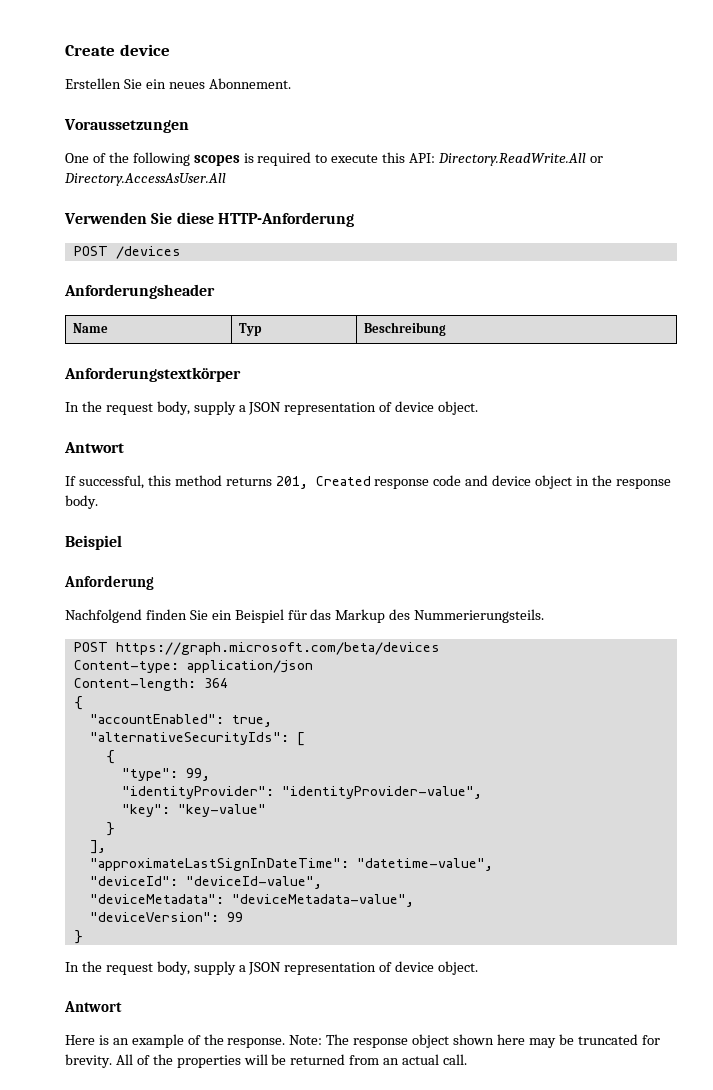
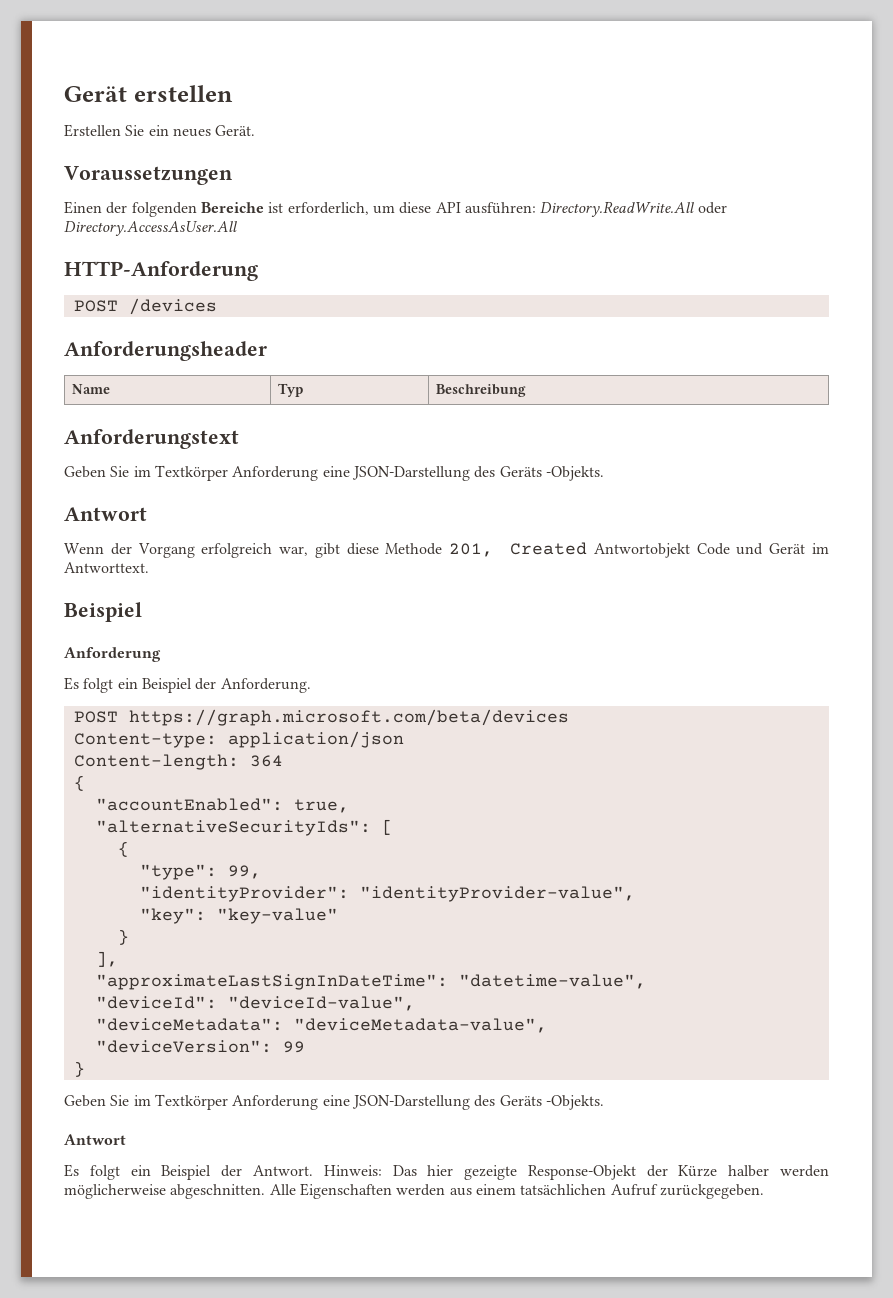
[65,44,170,56] Create device -> [64,85,233,102] Gerät erstellen
[208,78,291,89] Abonnement. -> [215,125,256,136] Gerät.
[65,152,603,166] [64,173,226,186] [64,212,214,224] One of the following scopes is required to execute this API: Directory.ReadWrite.All or Directory.AccessAsUser.All // Verwenden Sie diese -> [64,201,727,217] [64,221,237,236] Einen der folgenden Bereiche ist erforderlich, um diese API ausführen: Directory.ReadWrite.All oder Directory.AccessAsUser.All //
[64,367,241,382] [65,401,479,415] [64,442,124,453] [65,475,671,489] [65,495,98,509] [65,535,122,550] [64,575,154,590] [65,609,545,623] Anforderungstextkörper // In the request body, supply a JSON representation of device object. // Antwort // If successful, this method returns 201, Created response code and device object in the response body. // Beispiel // Anforderung // Nachfolgend finden Sie ein Beispiel für das Markup des Nummerierungsteils. -> [64,429,239,449] [64,465,604,481] [64,507,147,521] [64,542,829,558] [64,562,149,573] [64,602,142,622] [64,647,161,662] [64,677,311,693] Anforderungstext // Geben Sie im Textkörper Anforderung eine JSON-Darstellung des Geräts -Objekts. // Antwort // Wenn der Vorgang erfolgreich war, gibt diese Methode 201, Created Antwortobjekt Code und Gerät im Antworttext. // Beispiel // Anforderung // Es folgt ein Beispiel der Anforderung.
[65,961,479,975] [64,1001,122,1012] [65,1034,660,1048] [65,1054,468,1068] In the request body, supply a JSON representation of device object. // Antwort // Here is an example of the response. Note: The response object shown here may be truncated for brevity. All of the properties will be returned from an actual call. -> [64,1094,604,1110] [64,1134,126,1145] [64,1164,830,1180] [64,1183,764,1199] Geben Sie im Textkörper Anforderung eine JSON-Darstellung des Geräts -Objekts. // Antwort // Es folgt ein Beispiel der Antwort. Hinweis: Das hier gezeigte Response-Objekt der Kürze halber werden möglicherweise abgeschnitten. Alle Eigenschaften werden aus einem tatsächlichen Aufruf zurückgegeben.

